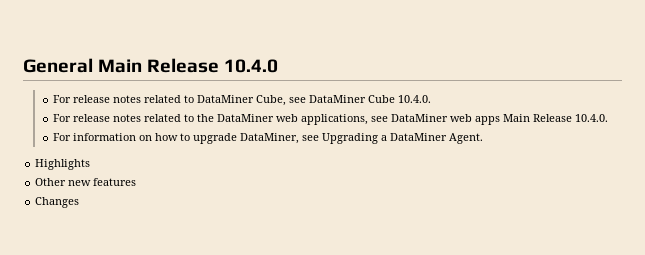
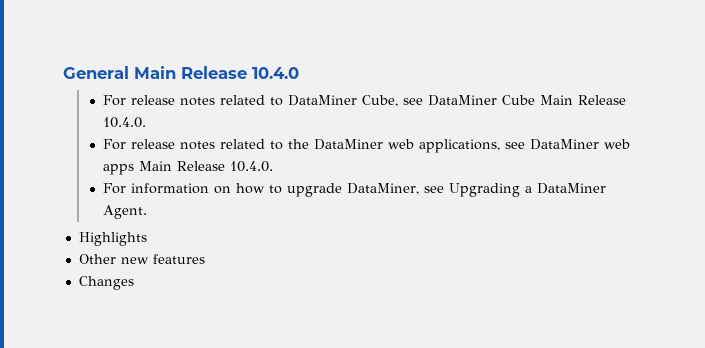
(395, 99) none -> [540,95,627,105] Main Release

